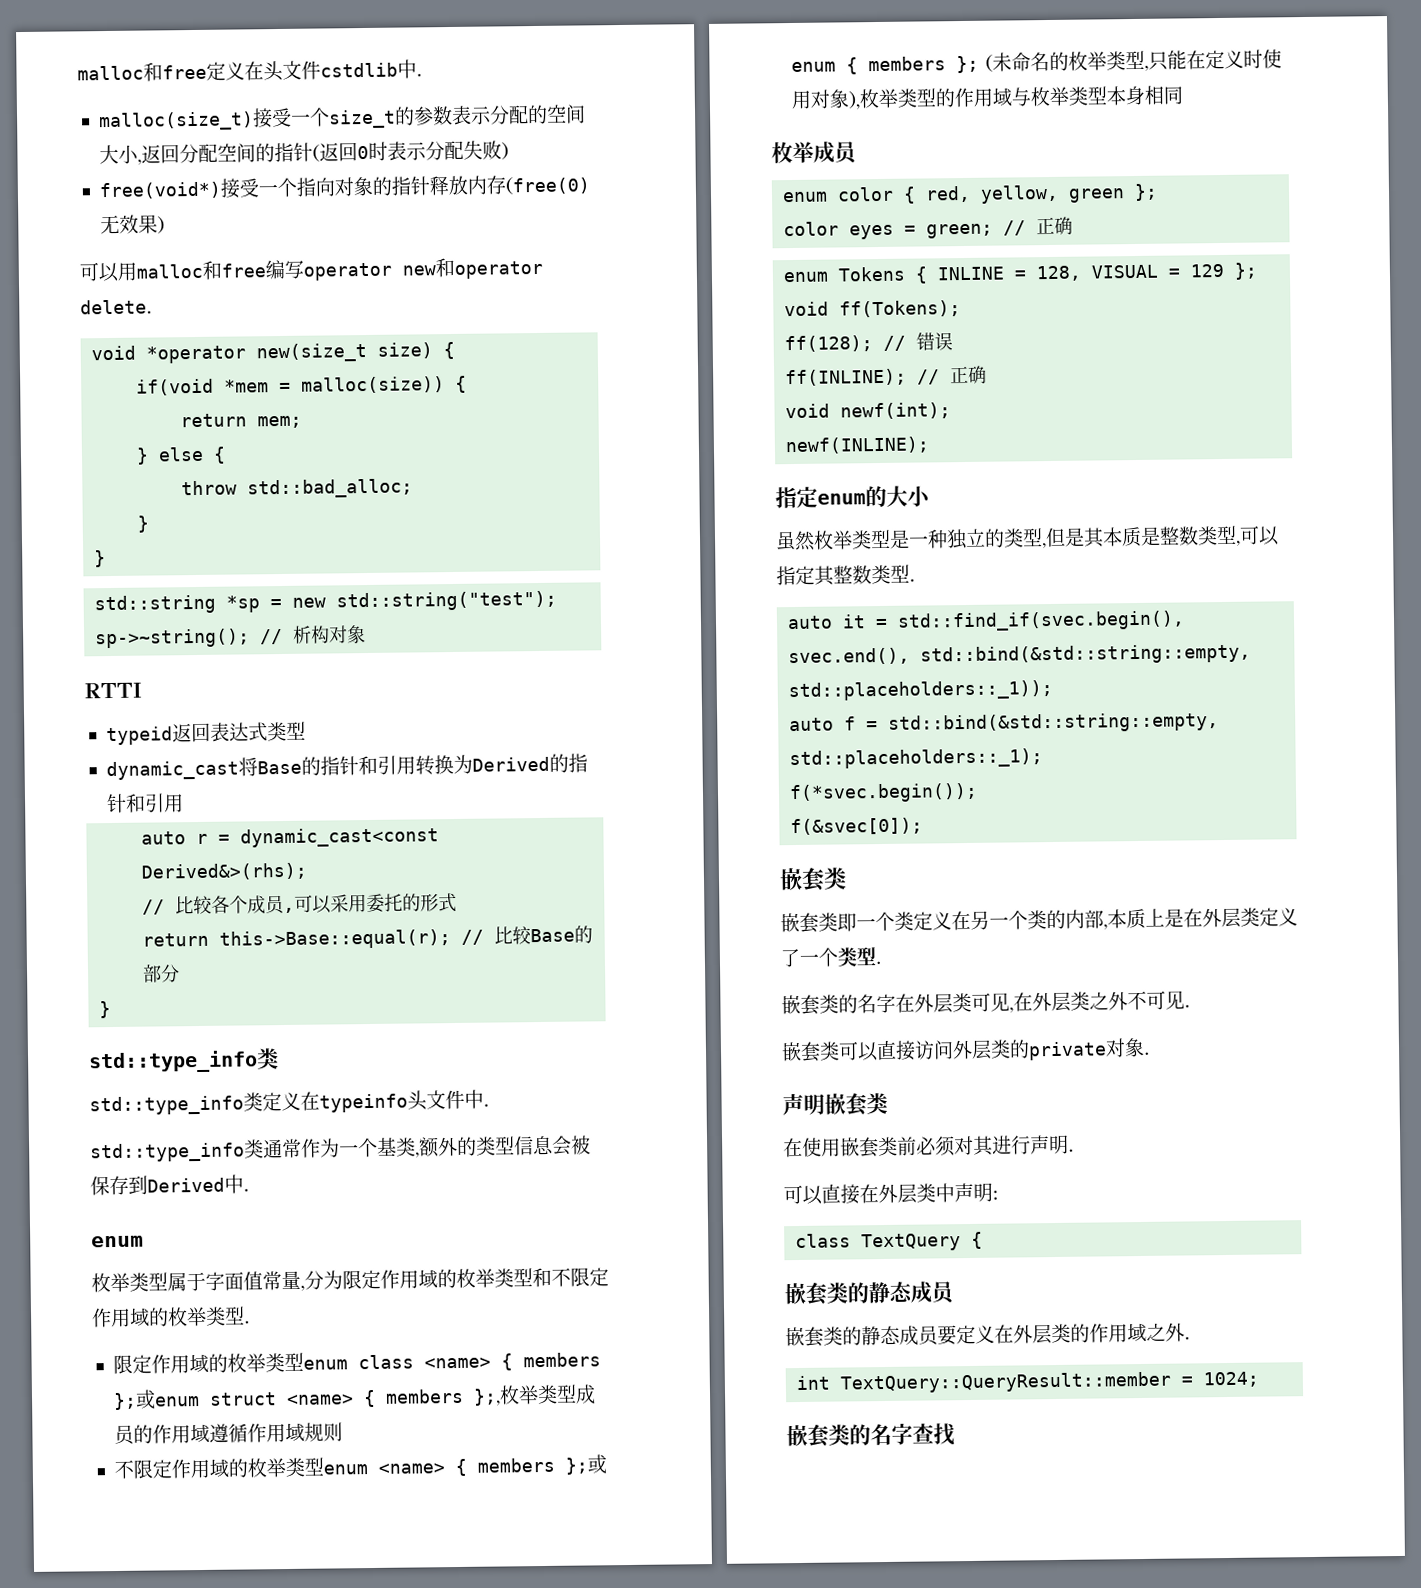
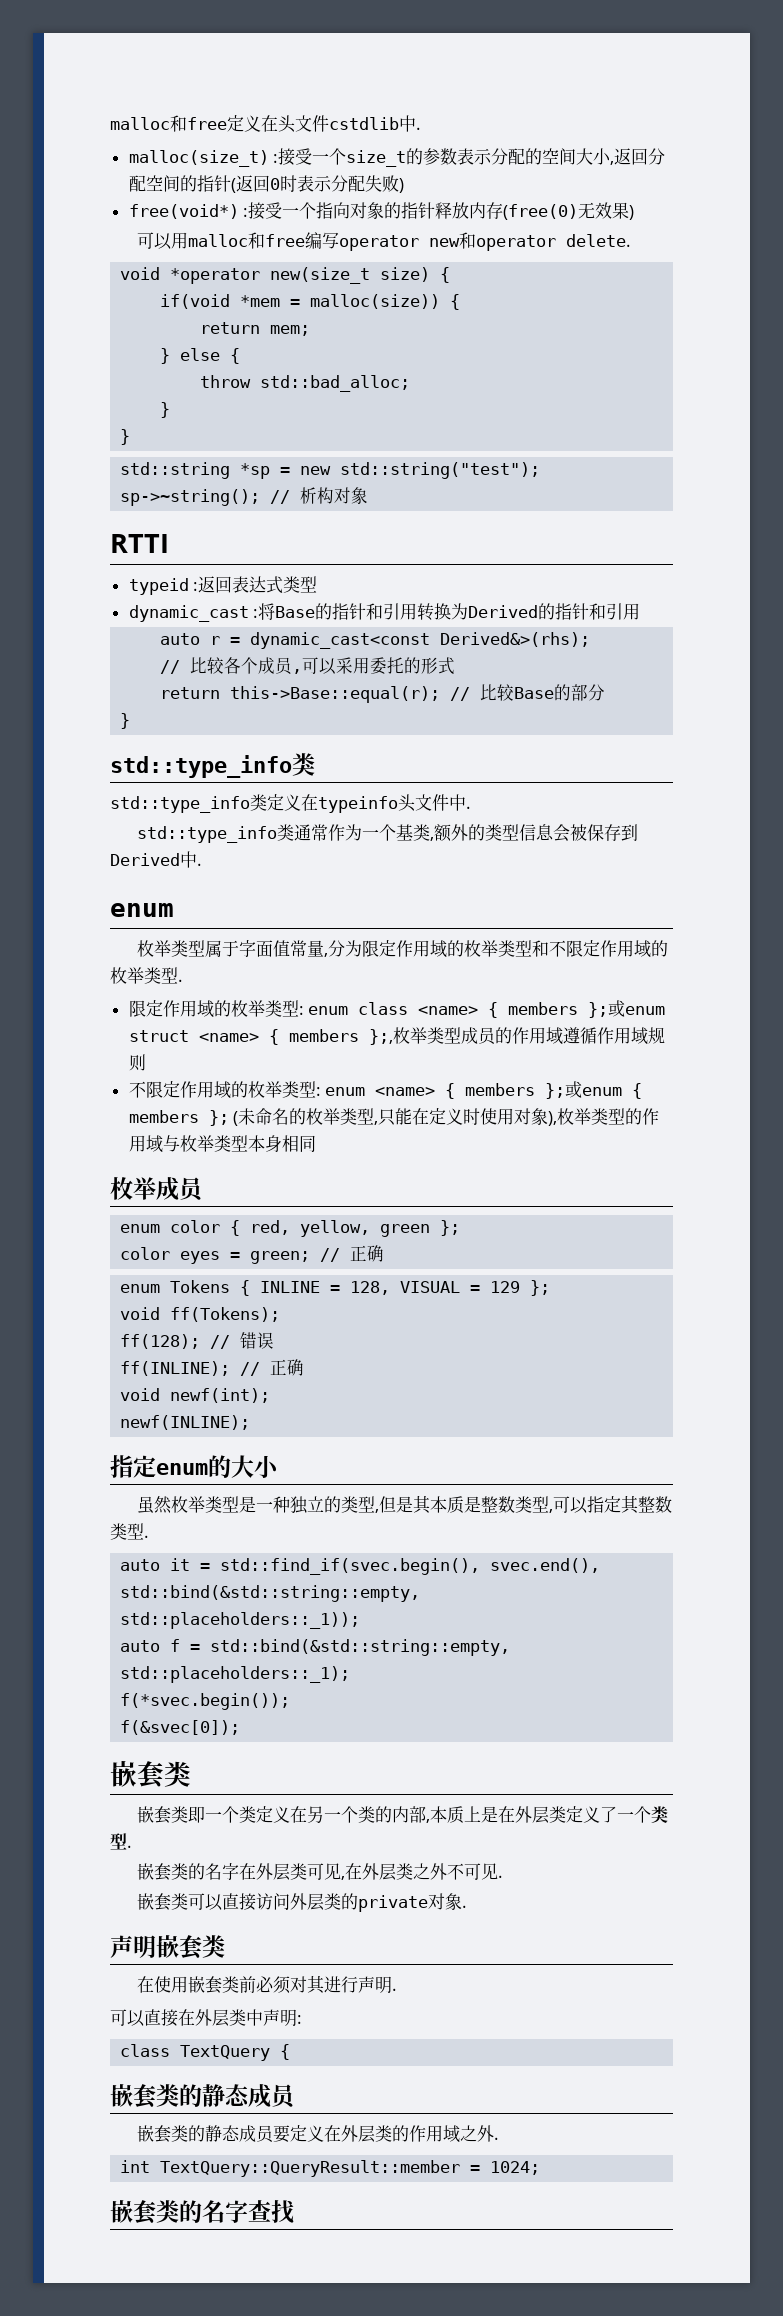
(254, 121) none -> [273,154,279,163] :
(221, 190) none -> [243,208,249,217] :
(173, 736) none -> [193,582,199,591] :
(239, 770) none -> [253,609,259,618] :
(304, 1362) none -> [298,1006,304,1015] :
(324, 1466) none -> [315,1087,321,1096] :

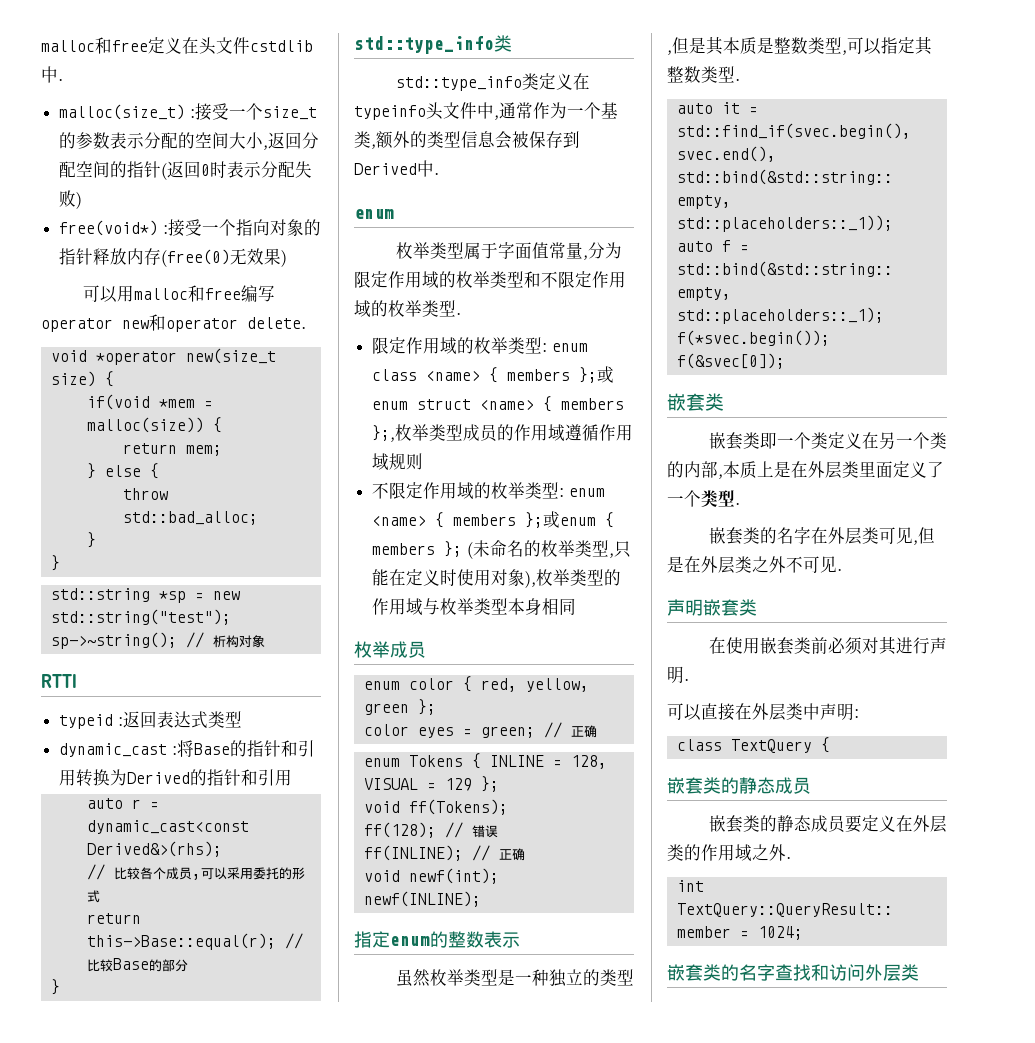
[466,806,471,809] [137,824,295,843] . // std::type_info类 -> [494,115,499,120] ,
[231,1455,279,1478] 大小 -> [448,931,520,948] 整数表示
(567, 1814) none -> [859,461,893,478] 里面
(346, 1878) none -> [917,527,935,544] [667,556,684,573] 但是
[137,1893,468,1912] // 嵌套类可以直接访问外层类的private对象. -> (842, 569) none
(294, 2212) none -> [811,964,919,981] 和访问外层类

